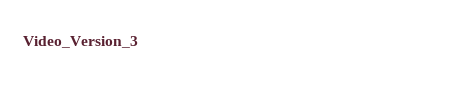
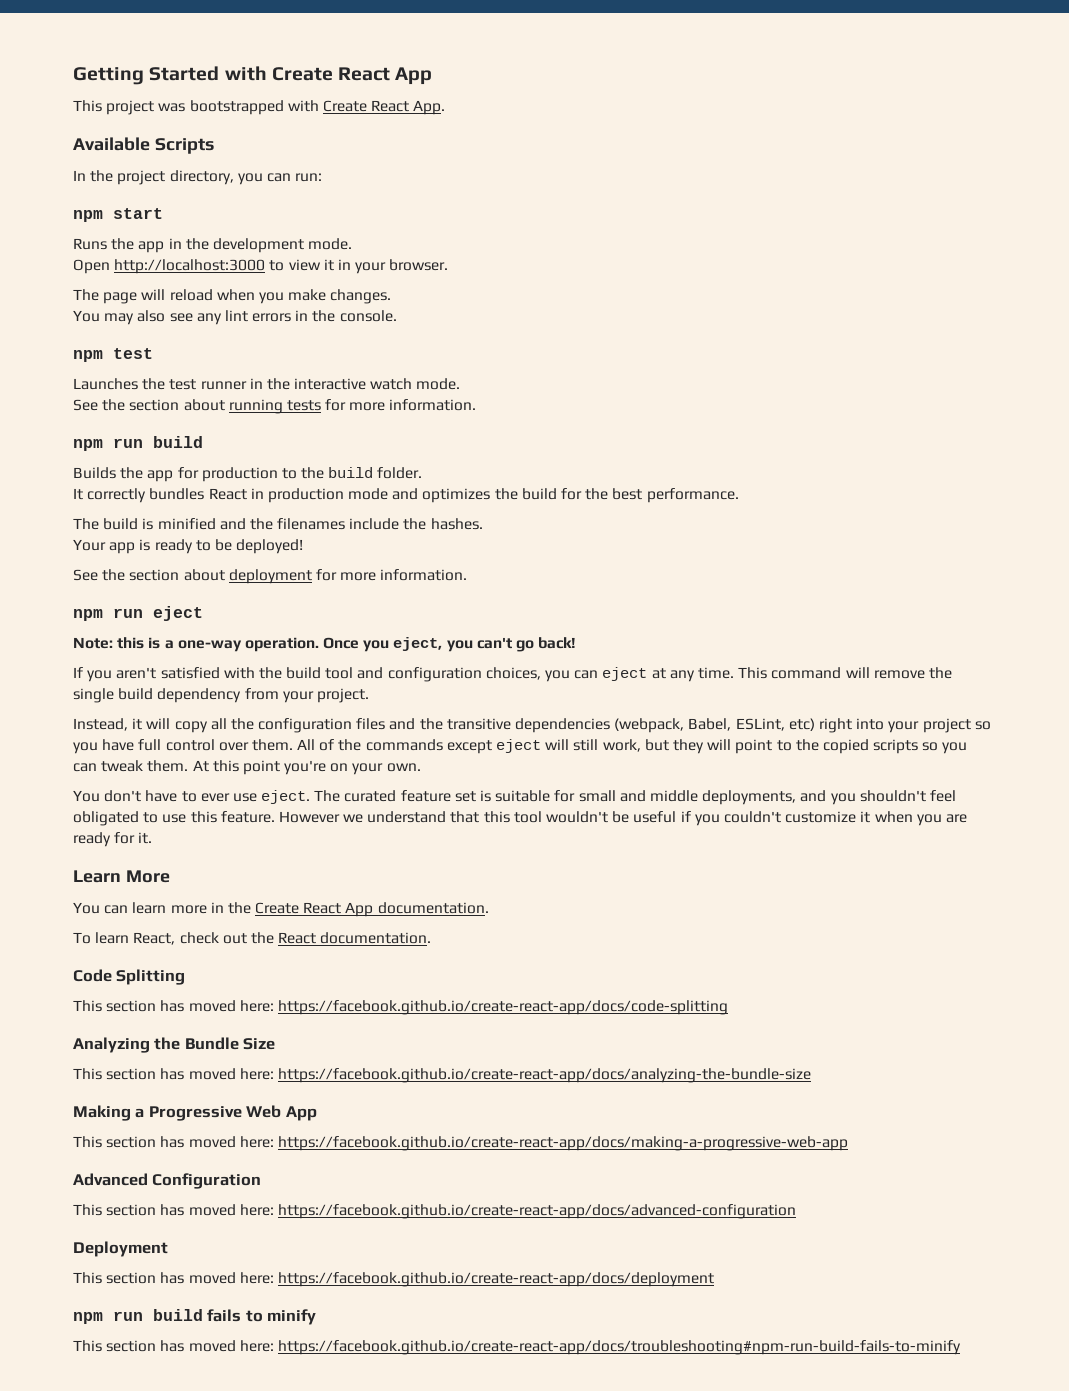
[23,36,138,48] Video_Version_3 -> [73,66,433,85] [73,100,446,115] [73,137,214,154] [73,170,323,185] [73,208,163,222] [73,238,353,253] [73,259,449,274] [73,289,392,304] [73,310,397,325] [73,348,153,362] [73,378,461,390] [73,399,477,414] [73,436,203,451] [73,467,423,482] [73,488,739,503] [73,518,483,530] [73,539,304,554] [73,569,468,584] [73,606,203,621] [73,637,577,652] [73,667,952,682] [73,688,369,703] [73,718,991,733] [73,739,968,754] [73,760,421,775] [73,790,956,805] [73,811,967,826] [73,832,153,847] [73,870,170,883] [73,902,489,917] [73,932,432,945] [73,969,186,985] [73,1000,728,1015] [73,1037,276,1053] [73,1068,811,1083] [73,1105,317,1121] [73,1136,848,1151] [73,1173,262,1189] [73,1204,796,1219] [73,1241,168,1257] [73,1272,714,1287] [73,1309,317,1325] [73,1340,961,1355] Getting Started with Create React App // This project was bootstrapped with Create React App. // Available Scripts // In the project directory, you can run: // npm start // Runs the app in the development mode. // Open http://localhost:3000 to view it in your browser. // The page will reload when you make changes. // You may also see any lint errors in the console. // npm test // Launches the test runner in the interactive watch mode. // See the section about running tests for more information. // npm run build // Builds the app for production to the build folder. // It correctly bundles React in production mode and optimizes the build for the best performance. // The build is minified and the filenames include the hashes. // Your app is ready to be deployed! // See the section about deployment for more information. // npm run eject // Note: this is a one-way operation. Once you eject, you can't go back! // If you aren't satisfied with the build tool and configuration choices, you can eject at any time. This command will remove the single build dependency from your project. // Instead, it will copy all the configuration files and the transitive dependencies (webpack, Babel, ESLint, etc) right into your project so you have full control over them. All of the commands except eject will still work, but they will point to the copied scripts so you can tweak them. At this point you're on your own. // You don't have to ever use eject. The curated feature set is suitable for small and middle deployments, and you shouldn't feel obligated to use this feature. However we understand that this tool wouldn't be useful if you couldn't customize it when you are ready for it. // Learn More // You can learn more in the Create React App documentation. // To learn React, check out the React documentation. // Code Splitting // This section has moved here: https://facebook.github.io/create-react-app/docs/code-splitting // Analyzing the Bundle Size // This section has moved here: https://facebook.github.io/create-react-app/docs/analyzing-the-bundle-size // Making a Progressive Web App // This section has moved here: https://facebook.github.io/create-react-app/docs/making-a-progressive-web-app // Advanced Configuration // This section has moved here: https://facebook.github.io/create-react-app/docs/advanced-configuration // Deployment // This section has moved here: https://facebook.github.io/create-react-app/docs/deployment // npm run build fails to minify // This section has moved here: https://facebook.github.io/create-react-app/docs/troubleshooting#npm-run-build-fails-to-minify

